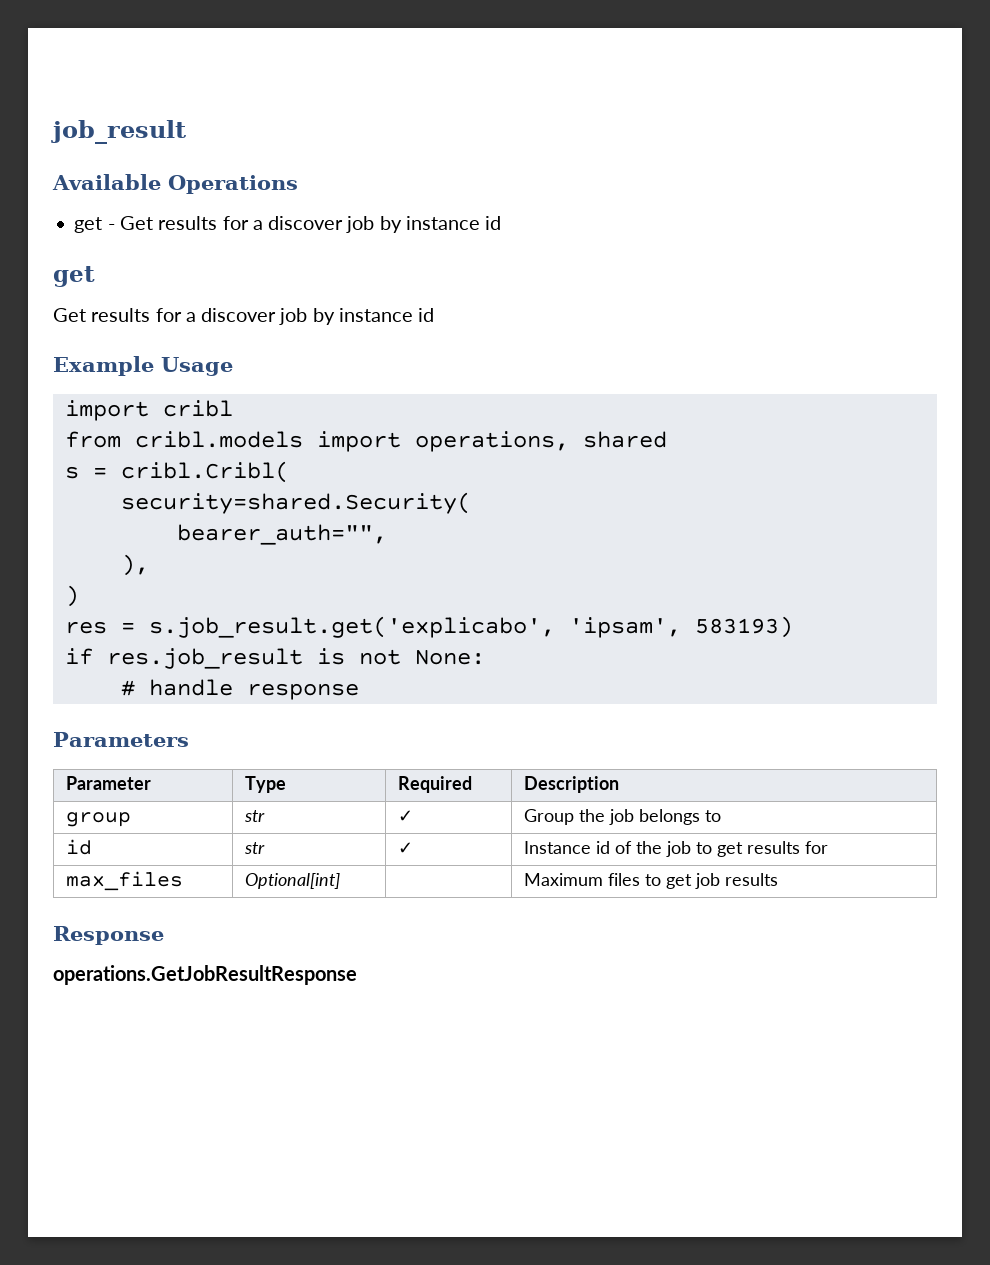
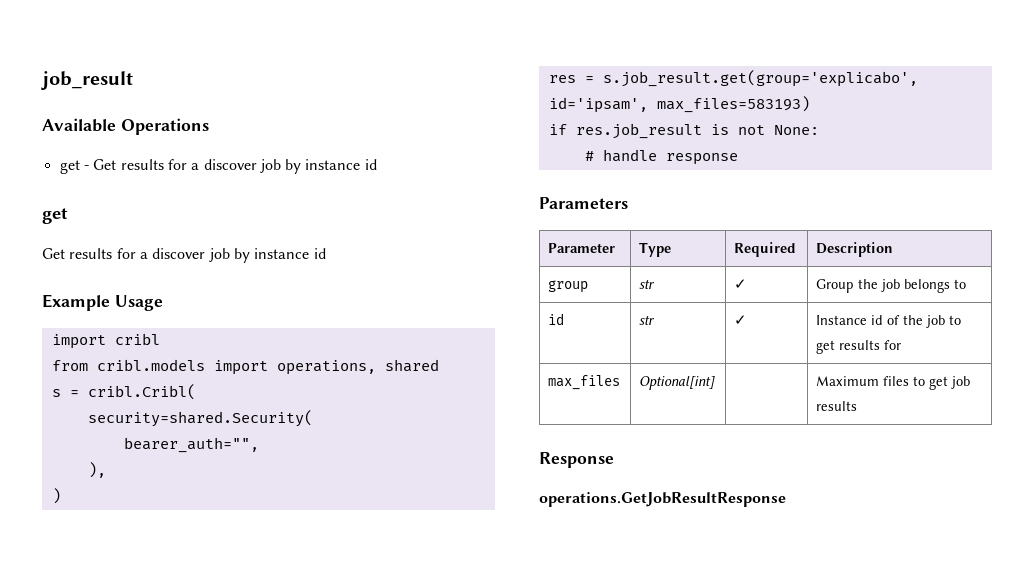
[148,616,793,638] s.job_result.get('explicabo', 'ipsam', 583193) -> [602,70,918,87] [548,96,810,113] s.job_result.get(group='explicabo', id='ipsam', max_files=583193)

